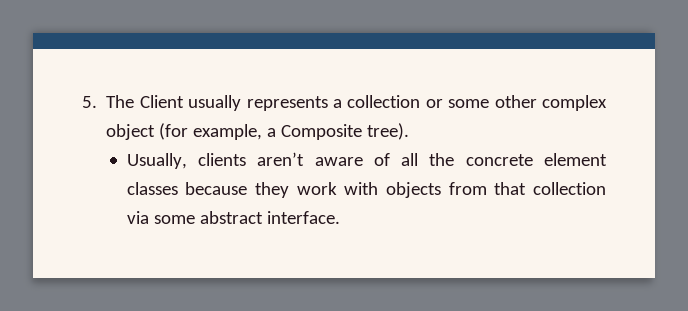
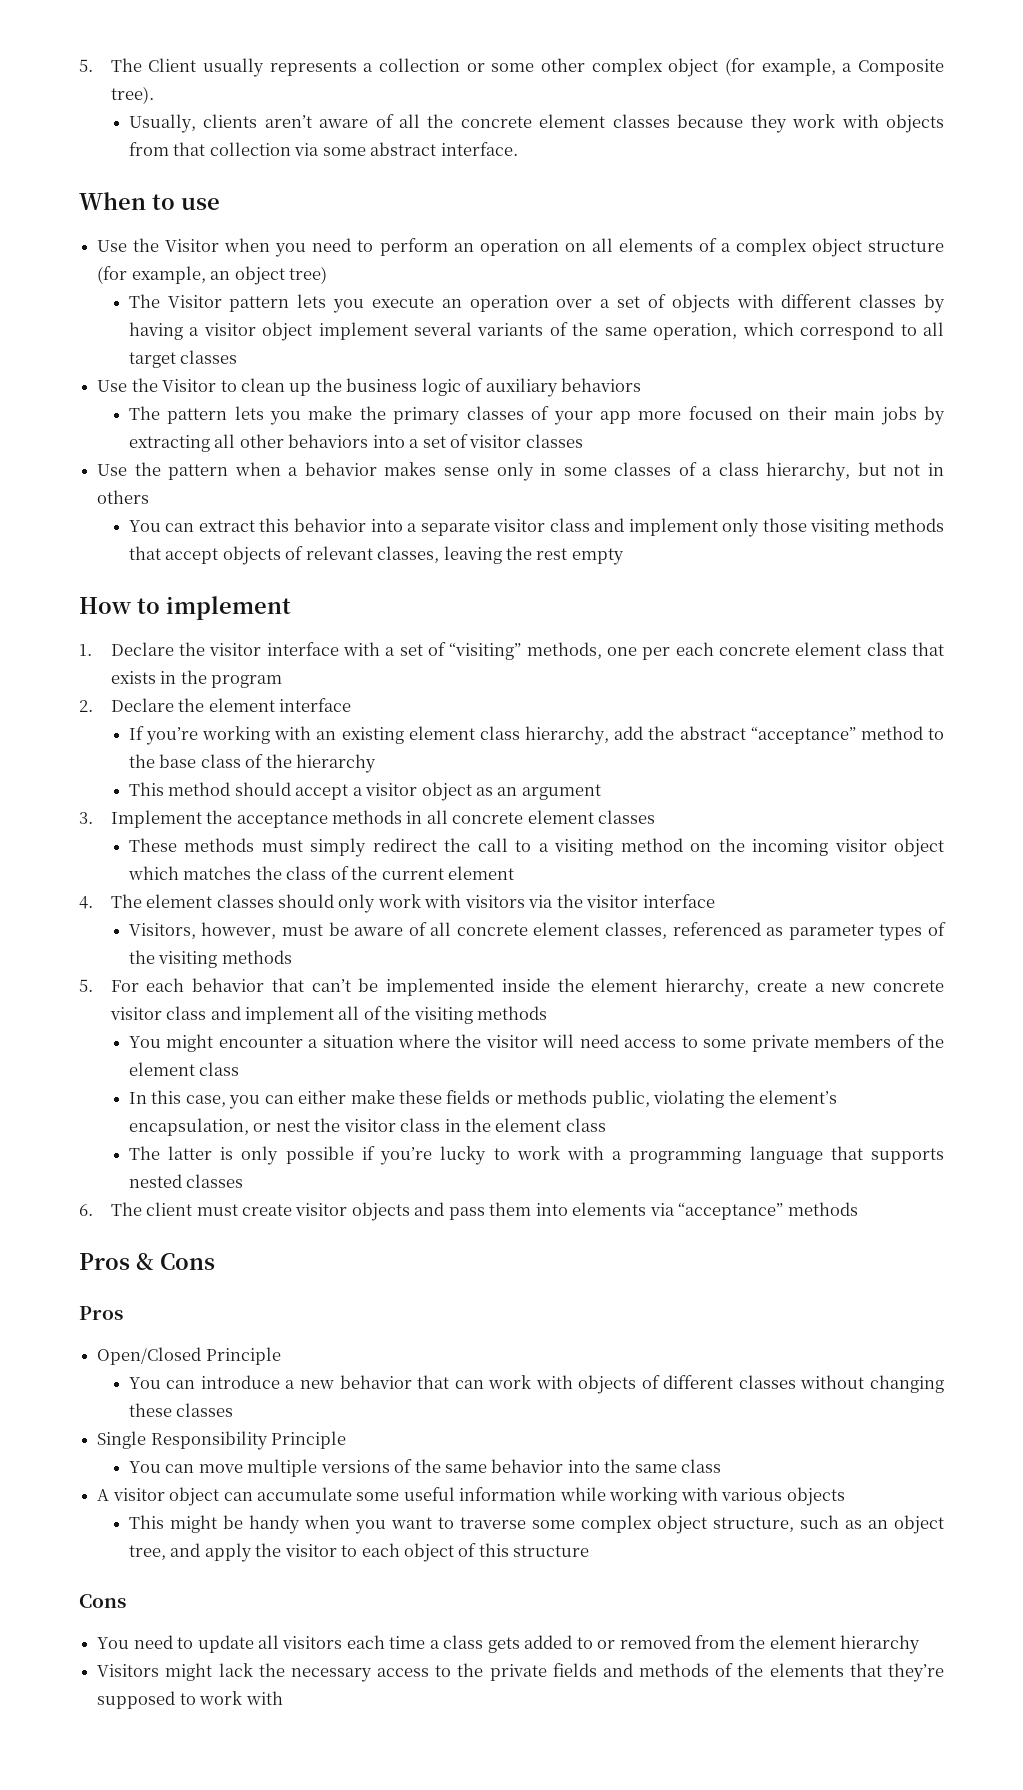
(340, 217) none -> [79,192,220,210] [97,238,944,257] [97,266,327,285] [128,294,946,313] [128,322,945,341] [128,350,238,368] [97,378,642,397] [128,406,945,425] [128,434,583,452] [97,462,944,481] [97,490,150,504] [128,518,944,537] [128,546,624,565] [79,596,291,620] [79,642,945,660] [110,670,282,688] [79,698,351,712] [128,726,944,745] [128,754,377,773] [128,782,601,801] [79,810,656,828] [128,838,945,857] [127,866,514,880] [79,894,715,913] [128,922,946,941] [128,950,292,968] [79,978,945,997] [109,1006,548,1024] [128,1034,945,1052] [128,1062,240,1076] [128,1090,838,1109] [128,1118,606,1136] [128,1146,944,1165] [128,1174,244,1188] [79,1202,858,1221] [79,1253,215,1270] [79,1306,123,1320] [97,1347,281,1365] [128,1375,944,1394] [128,1403,234,1417] [97,1431,347,1450] [128,1459,722,1477] [97,1487,845,1506] [128,1515,945,1534] [128,1543,590,1562] [79,1594,126,1608] [97,1635,921,1654] [97,1663,945,1682] [97,1691,283,1709] // When to use // Use the Visitor when you need to perform an operation on all elements of a complex object structure (for example, an object tree) // The Visitor pattern lets you execute an operation over a set of objects with different classes by having a visitor object implement several variants of the same operation, which correspond to all target classes // Use the Visitor to clean up the business logic of auxiliary behaviors // The pattern lets you make the primary classes of your app more focused on their main jobs by extracting all other behaviors into a set of visitor classes // Use the pattern when a behavior makes sense only in some classes of a class hierarchy, but not in others // You can extract this behavior into a separate visitor class and implement only those visiting methods that accept objects of relevant classes, leaving the rest empty // How to implement // 1. Declare the visitor interface with a set of “visiting” methods, one per each concrete element class that exists in the program // 2. Declare the element interface // If you’re working with an existing element class hierarchy, add the abstract “acceptance” method to the base class of the hierarchy // This method should accept a visitor object as an argument // 3. Implement the acceptance methods in all concrete element classes // These methods must simply redirect the call to a visiting method on the incoming visitor object which matches the class of the current element // 4. The element classes should only work with visitors via the visitor interface // Visitors, however, must be aware of all concrete element classes, referenced as parameter types of the visiting methods // 5. For each behavior that can’t be implemented inside the element hierarchy, create a new concrete visitor class and implement all of the visiting methods // You might encounter a situation where the visitor will need access to some private members of the element class // In this case, you can either make these fields or methods public, violating the element’s encapsulation, or nest the visitor class in the element class // The latter is only possible if you’re lucky to work with a programming language that supports nested classes // 6. The client must create visitor objects and pass them into elements via “acceptance” methods // Pros & Cons // Pros // Open/Closed Principle // You can introduce a new behavior that can work with objects of different classes without changing these classes // Single Responsibility Principle // You can move multiple versions of the same behavior into the same class // A visitor object can accumulate some useful information while working with various objects // This might be handy when you want to traverse some complex object structure, such as an object tree, and apply the visitor to each object of this structure // Cons // You need to update all visitors each time a class gets added to or removed from the element hierarchy // Visitors might lack the necessary access to the private fields and methods of the elements that they’re supposed to work with

